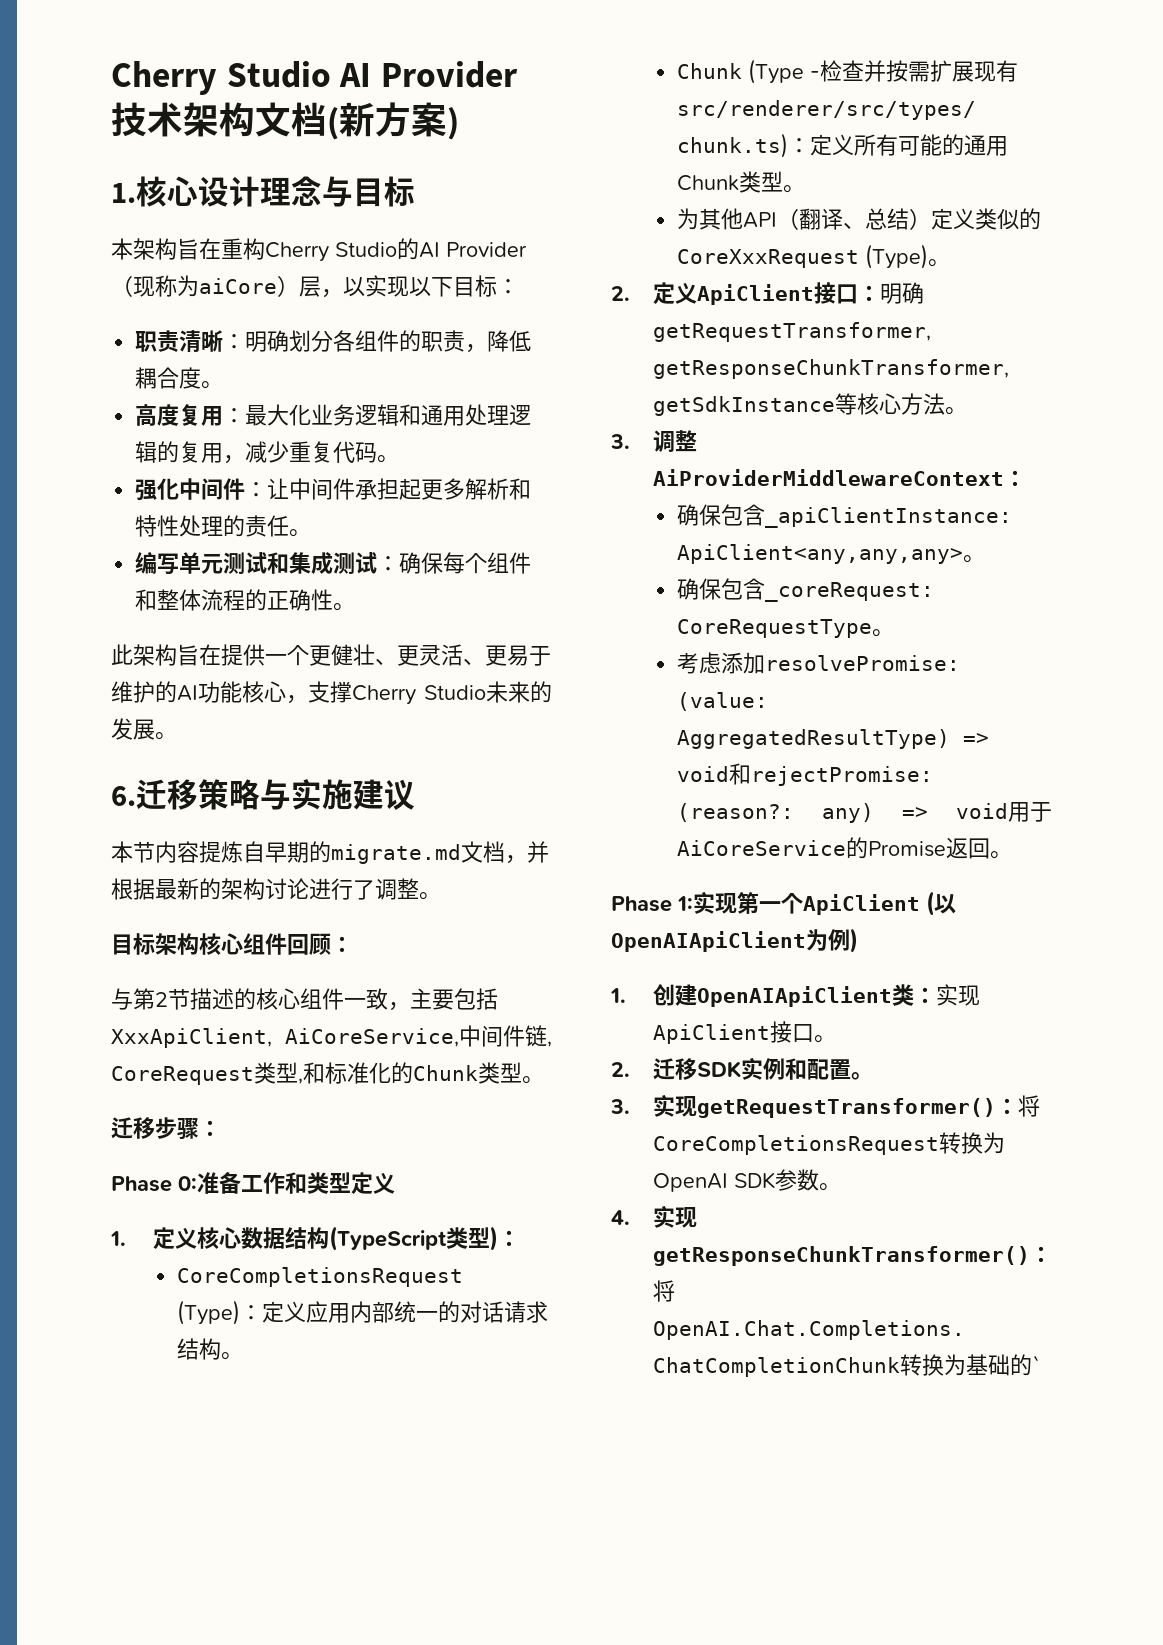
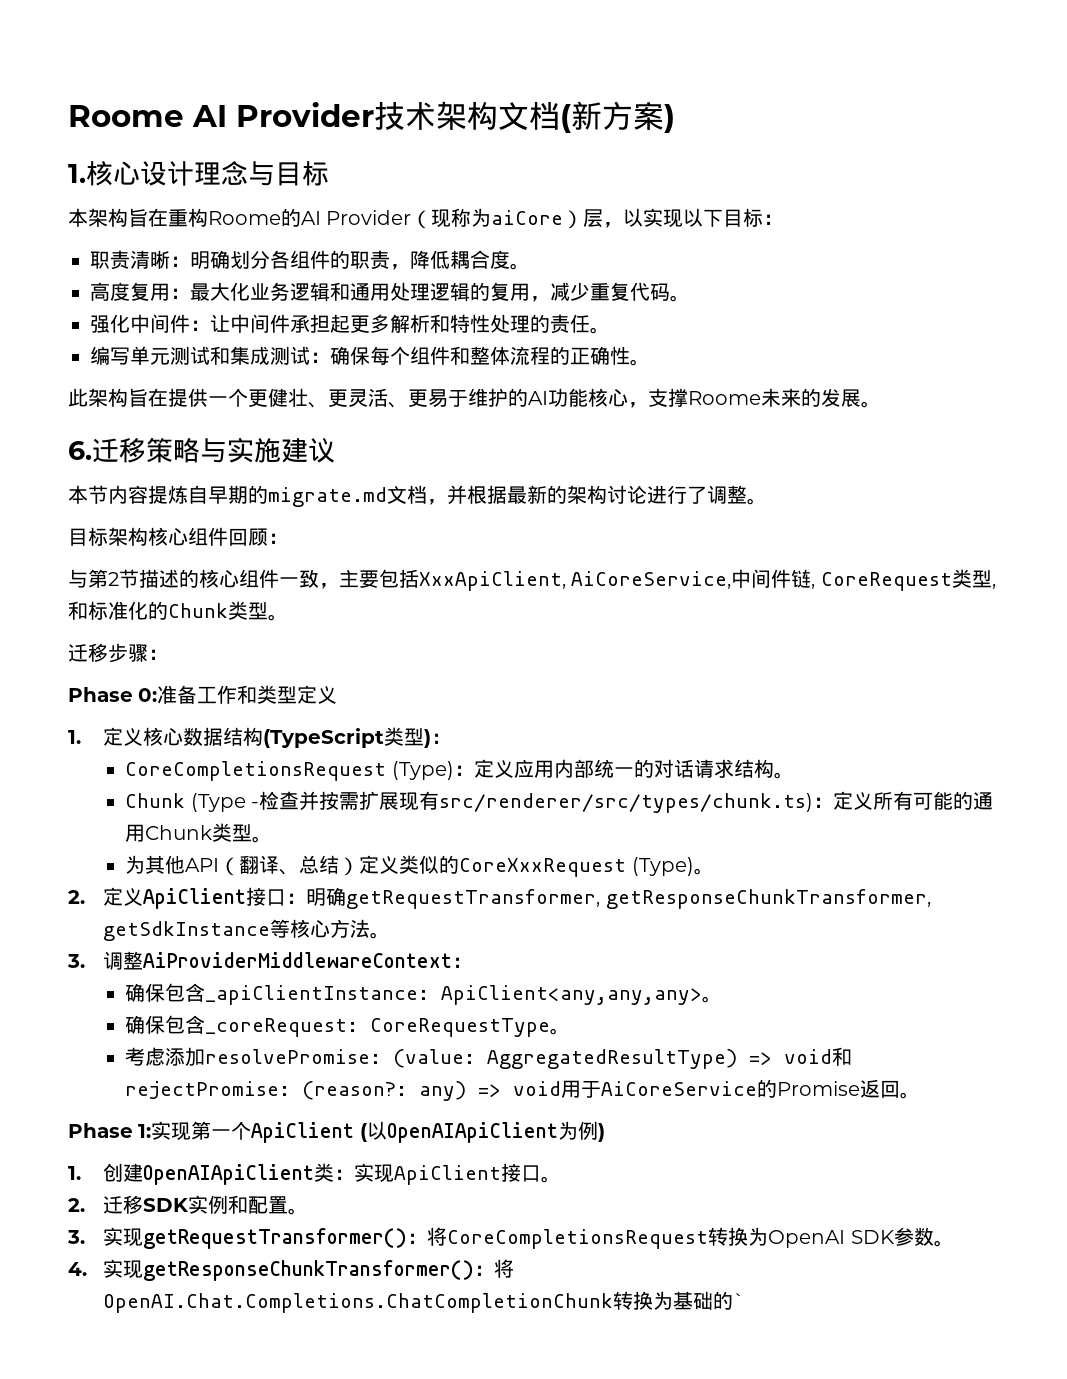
[111,61,331,95] Cherry Studio -> [68,105,184,127] Roome
[265,242,397,262] Cherry Studio -> [208,211,281,225] Roome
[352,685,486,705] Cherry Studio -> [688,391,761,405] Roome

